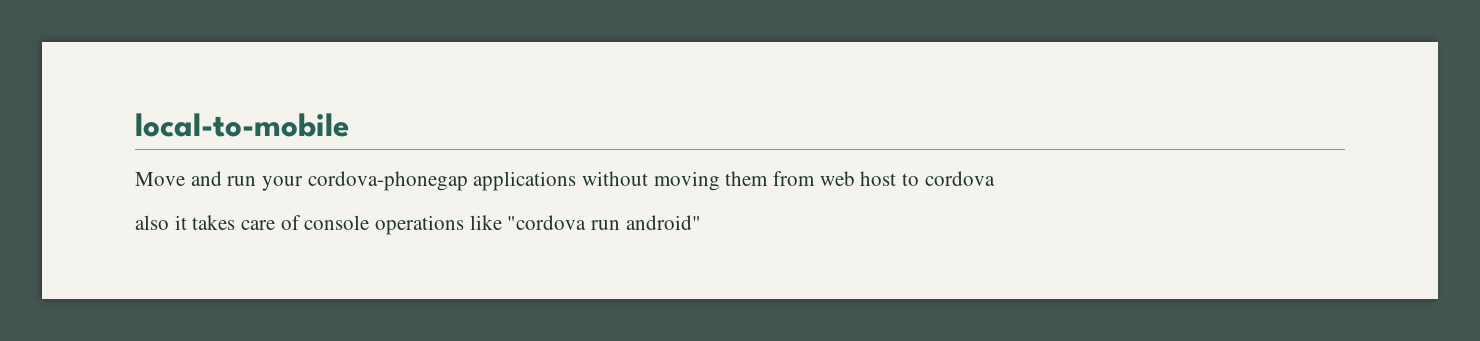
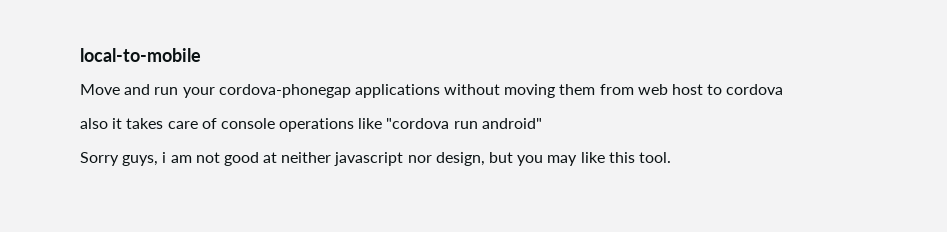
(701, 222) none -> [80,152,671,166] // Sorry guys, i am not good at neither javascript nor design, but you may like this tool.

